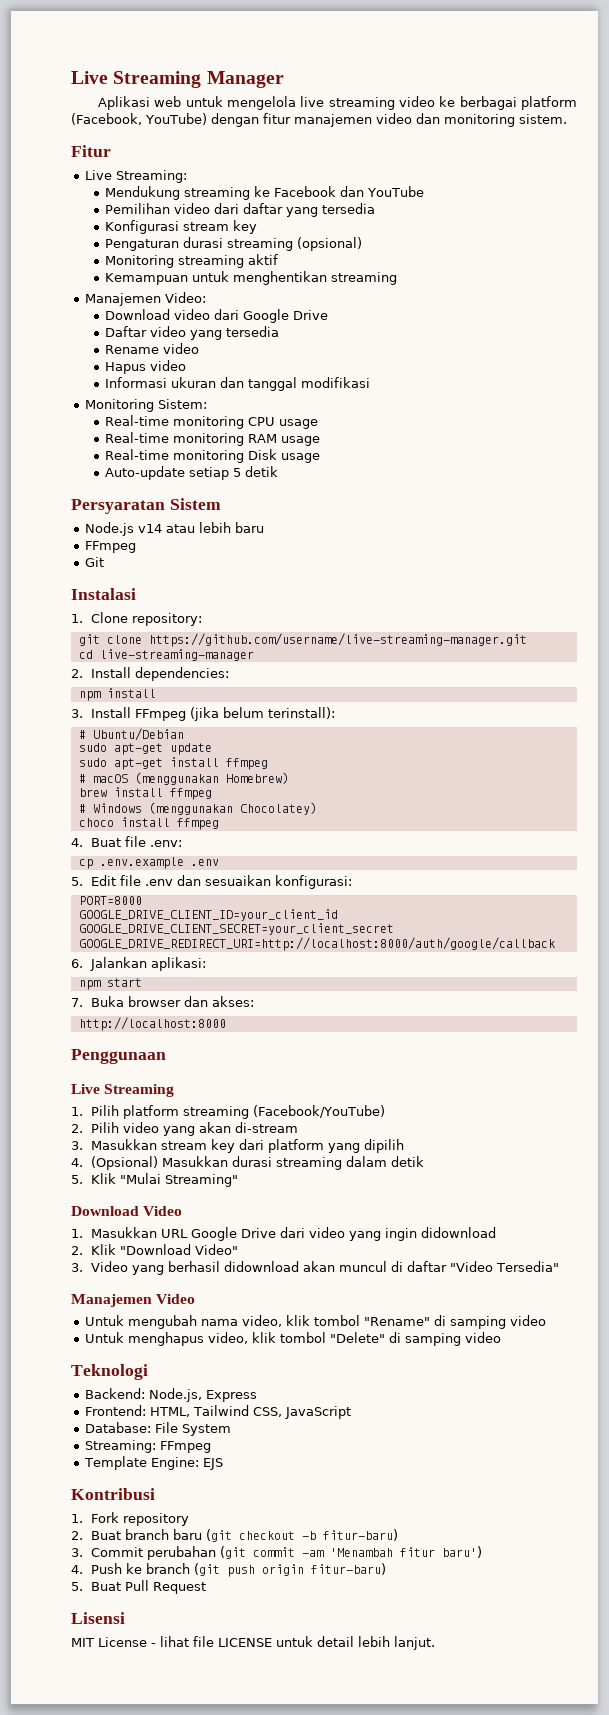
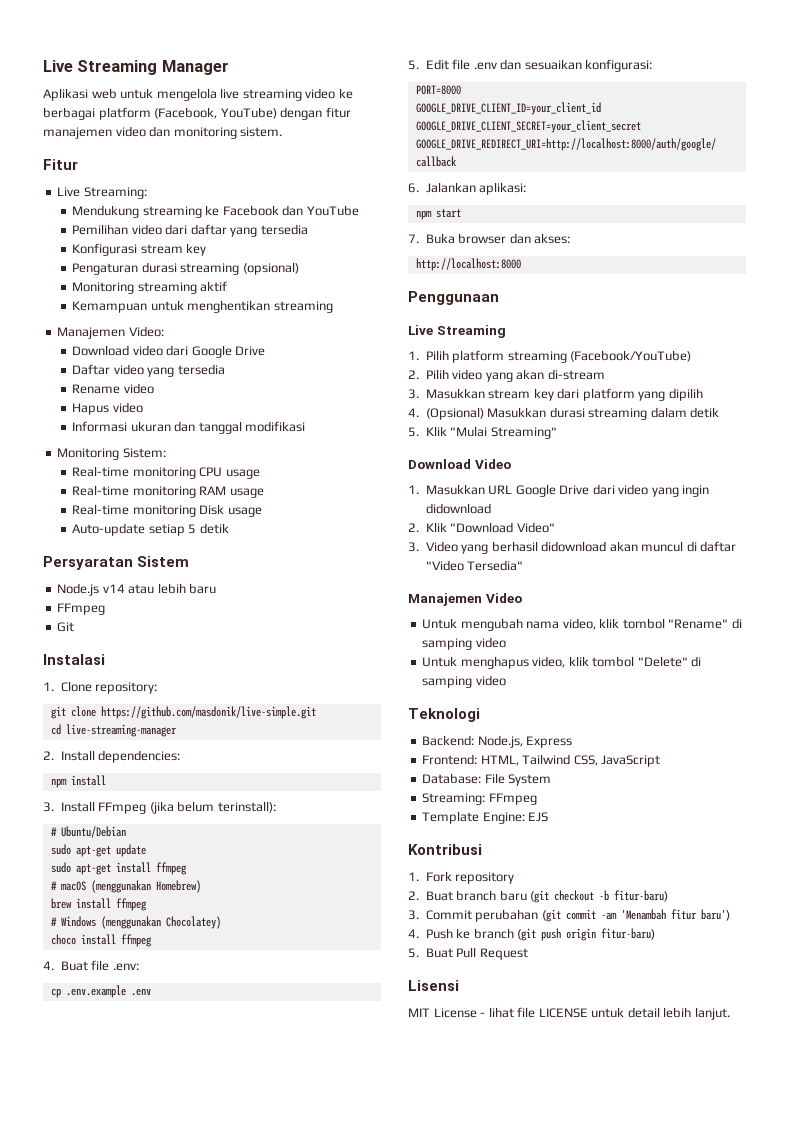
[148,633,527,647] https://github.com/username/live-streaming-manager.git -> [100,706,316,719] https://github.com/masdonik/live-simple.git

